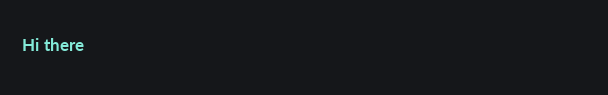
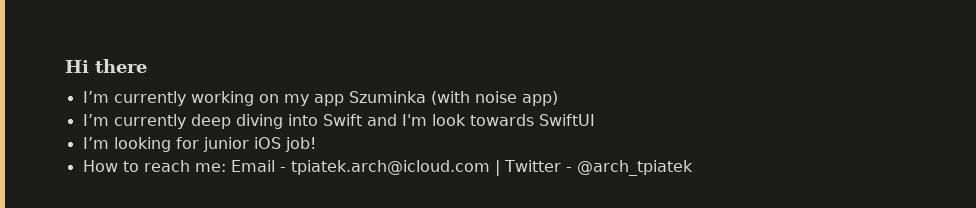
(84, 44) none -> [82,91,558,106] [82,114,595,129] [82,137,316,152] [82,160,693,176] // I’m currently working on my app Szuminka (with noise app) // I’m currently deep diving into Swift and I'm look towards SwiftUI // I’m looking for junior iOS job! // How to reach me: Email - tpiatek.arch@icloud.com | Twitter - @arch_tpiatek

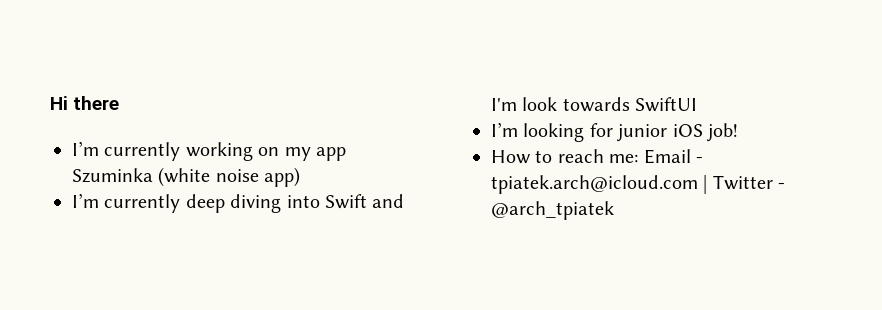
[430,91,470,105] (with -> [158,167,211,187] (white

